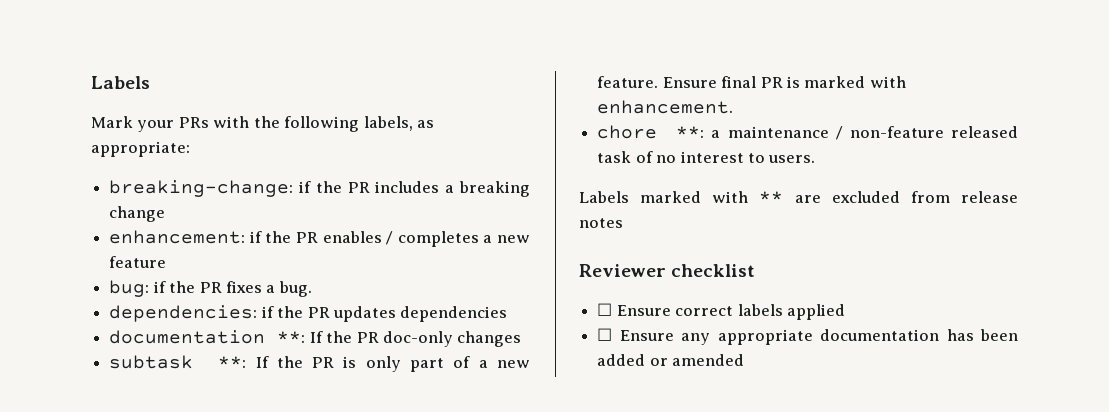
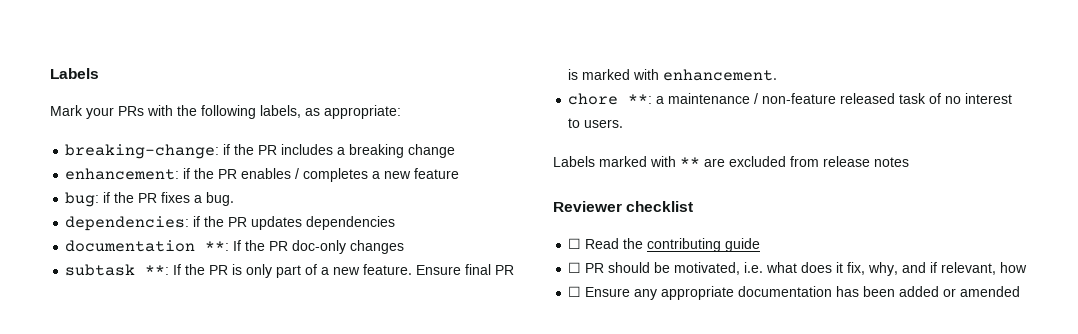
[616,304,845,320] Ensure correct labels applied -> [585,238,761,252] [568,262,1028,276] Read the contributing guide // ☐ PR should be motivated, i.e. what does it fix, why, and if relevant, how

